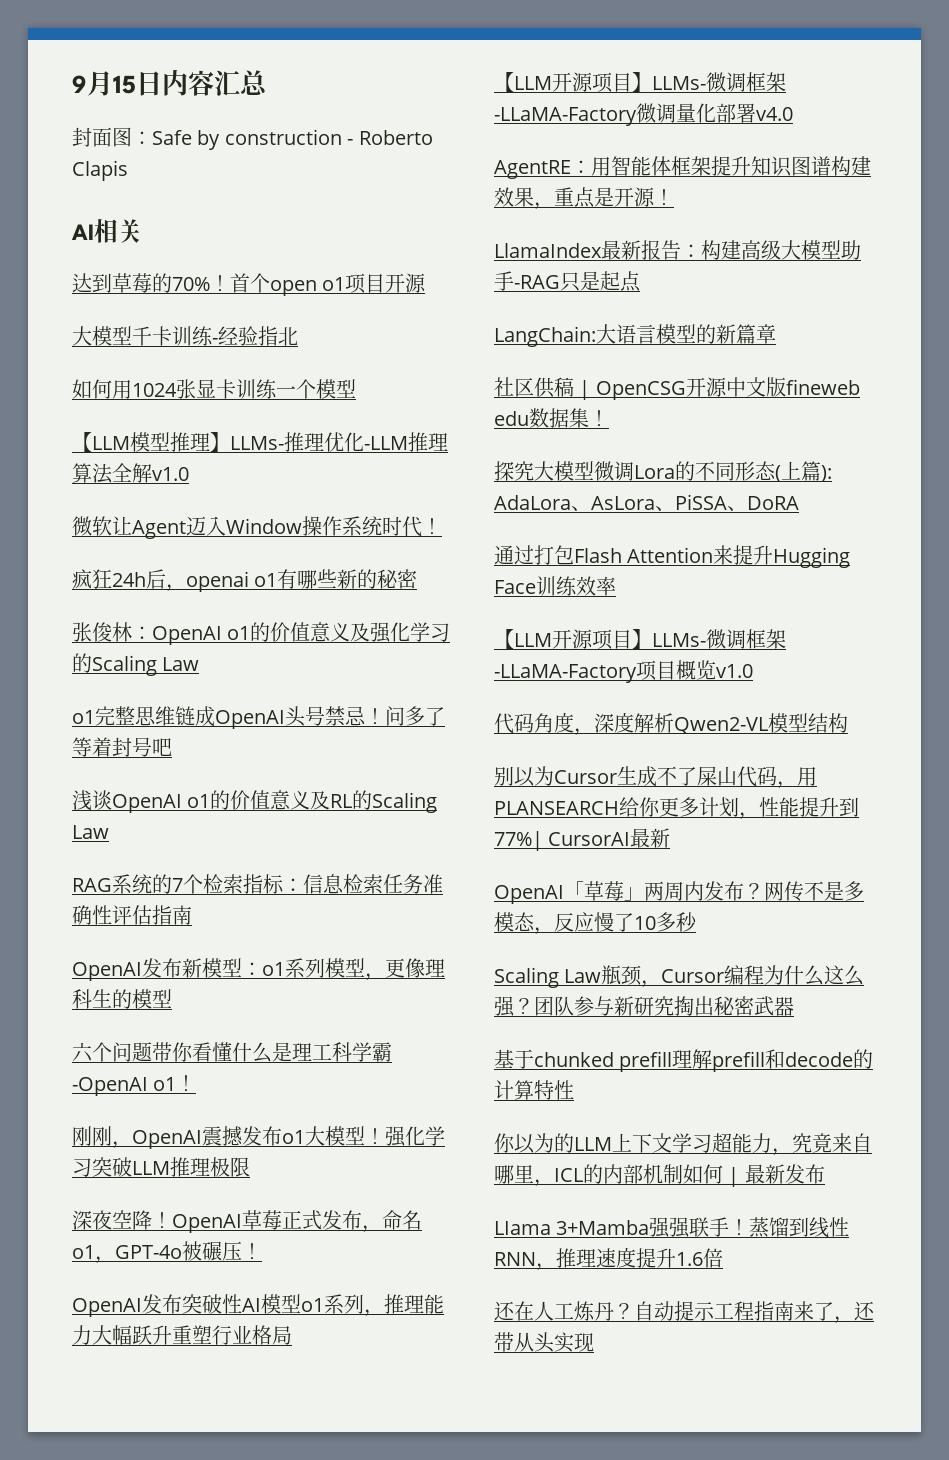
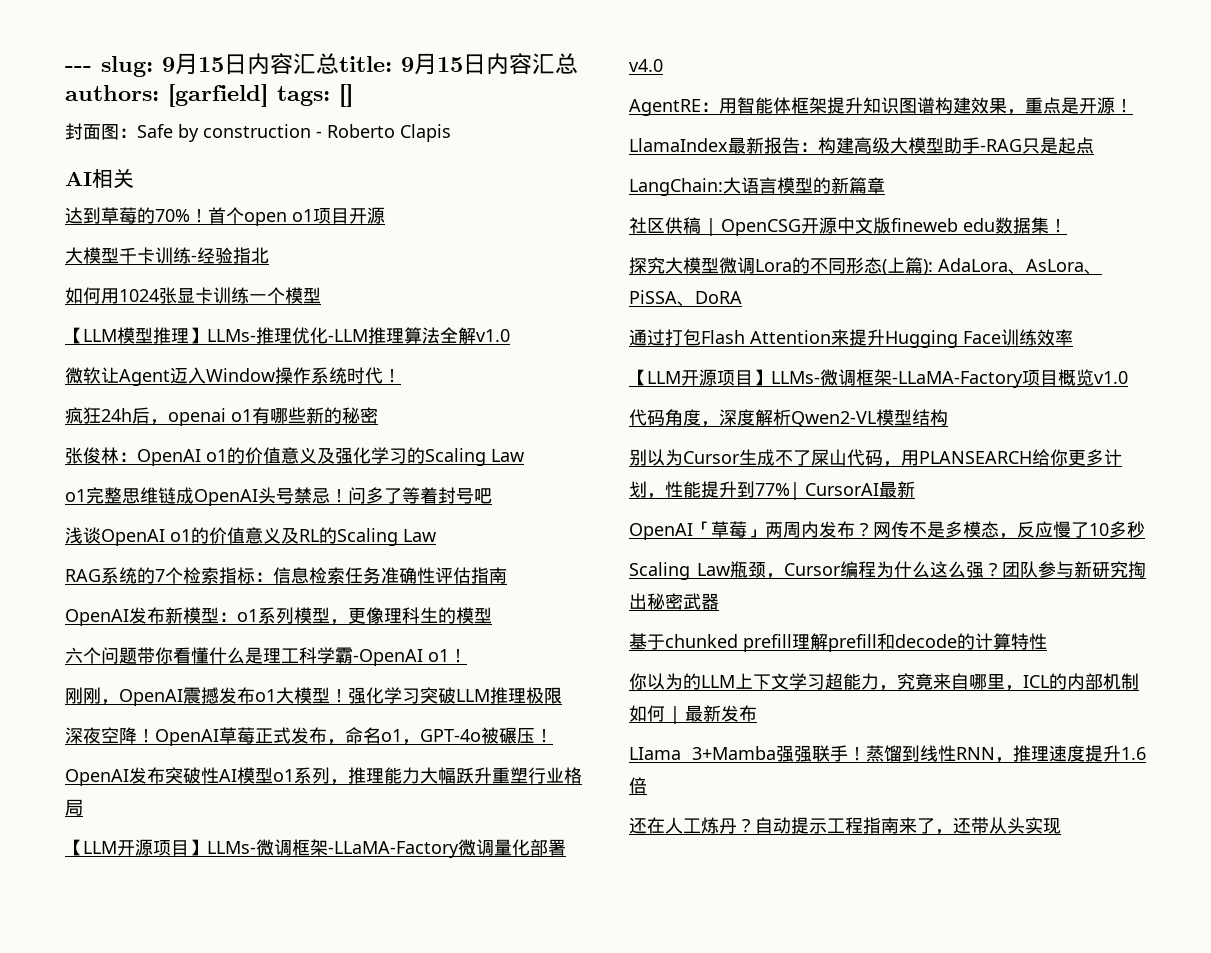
[72,70,268,96] 9月15日内容汇总 -> [65,53,578,77] [65,84,353,107] --- slug: 9月15日内容汇总title: 9月15日内容汇总authors: [garfield] tags: []

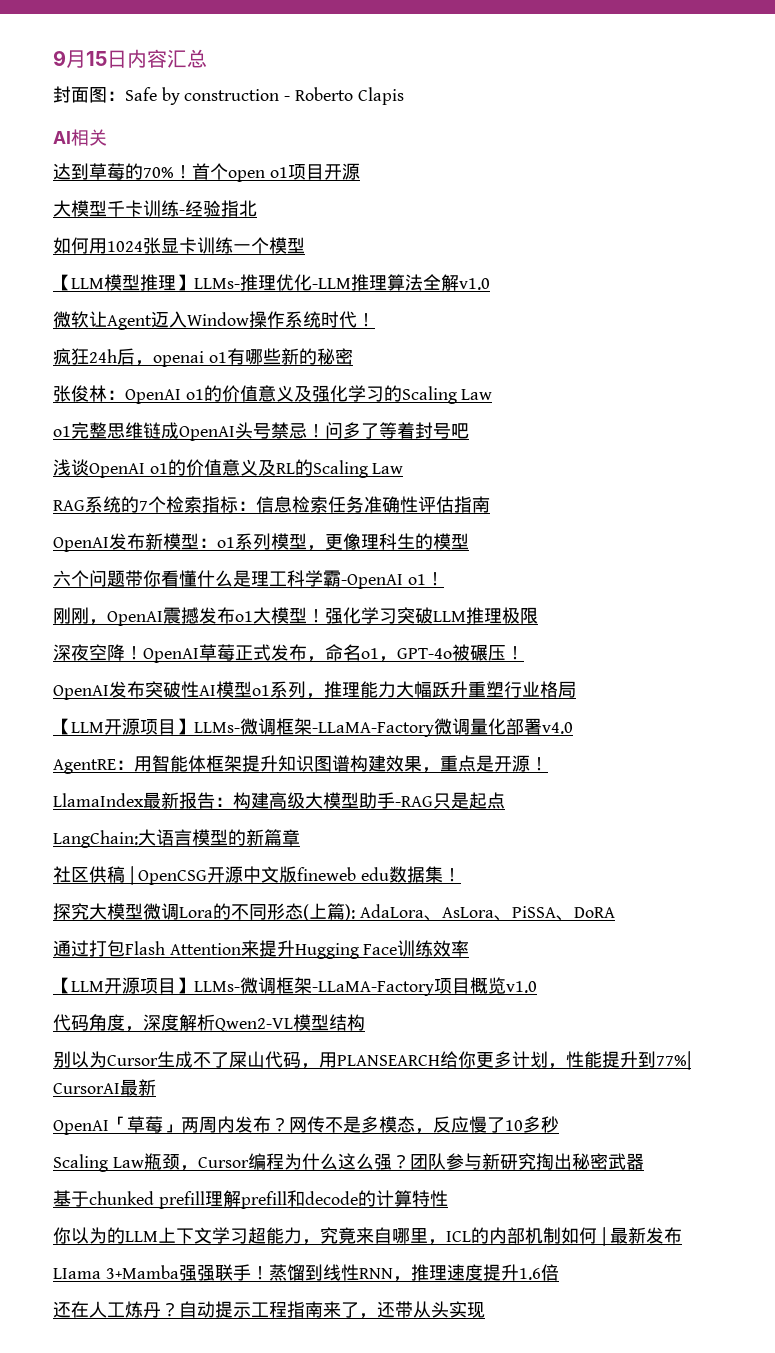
[65,53,578,77] [65,84,353,107] --- slug: 9月15日内容汇总title: 9月15日内容汇总authors: [garfield] tags: [] -> [53,49,207,68] 9月15日内容汇总

